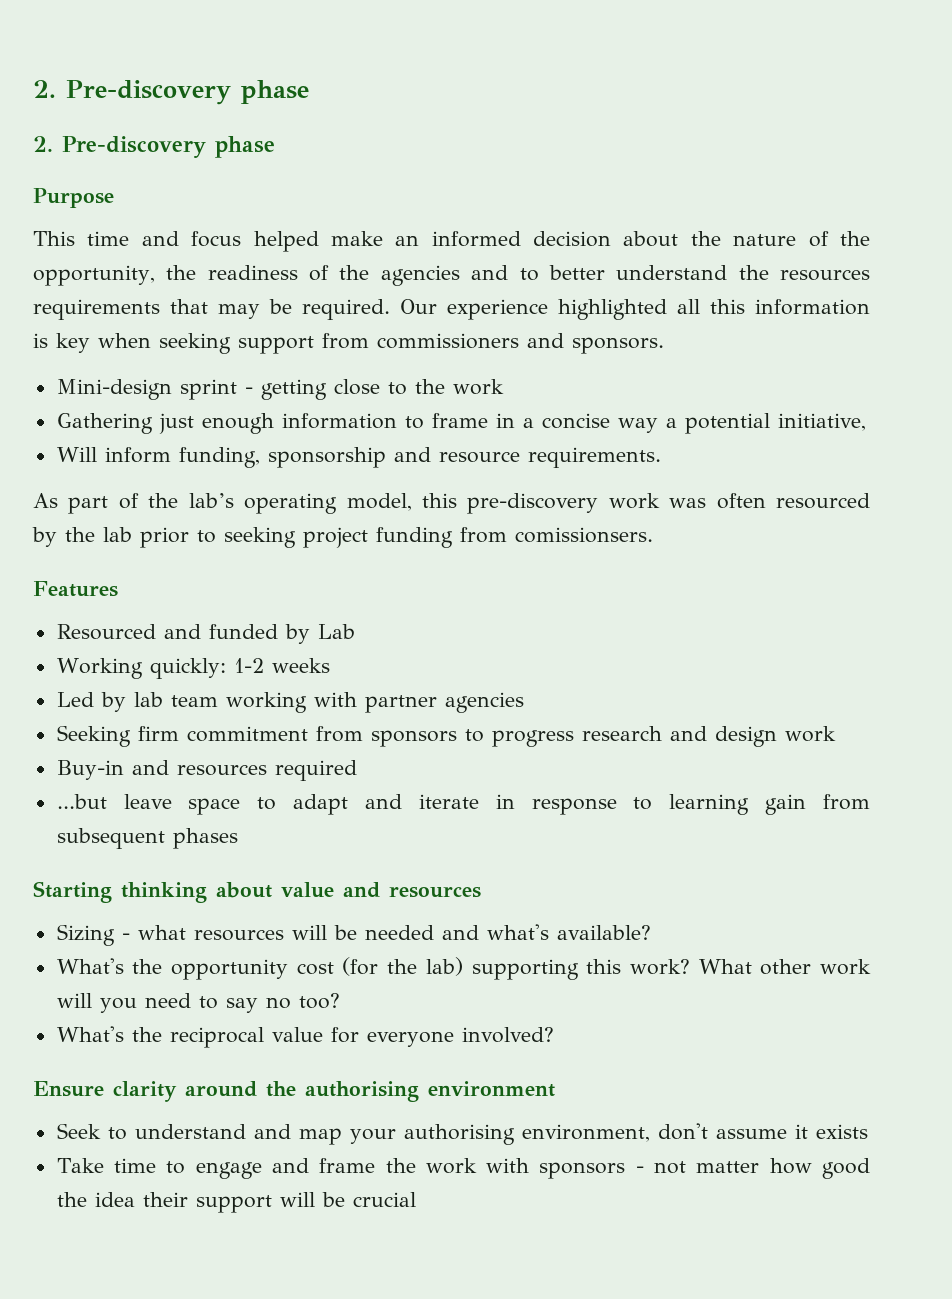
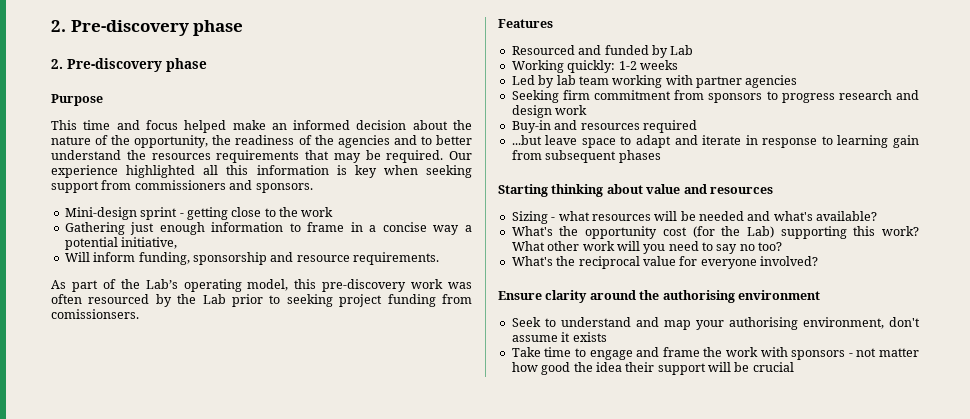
[188,493,234,508] lab’s -> [145,279,178,289] Lab’s
[103,527,132,542] lab -> [202,294,226,304] Lab
[425,957,463,976] lab) -> [746,226,774,238] Lab)

